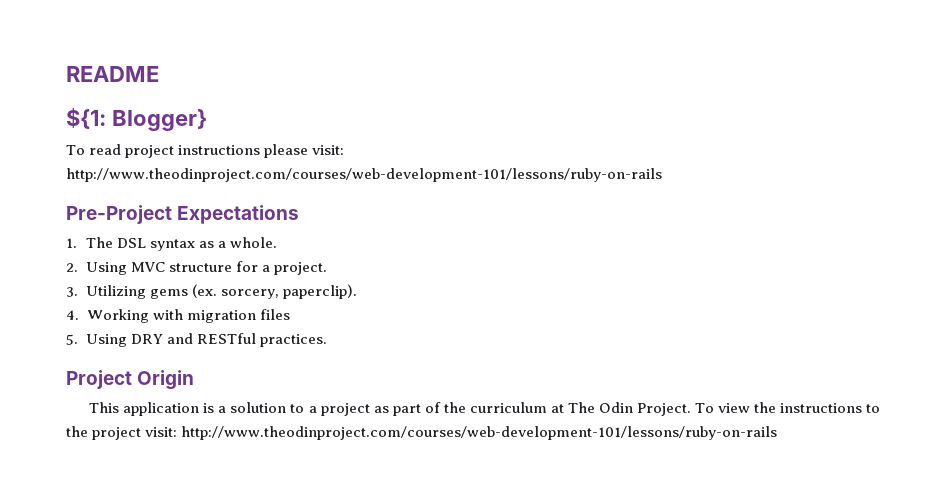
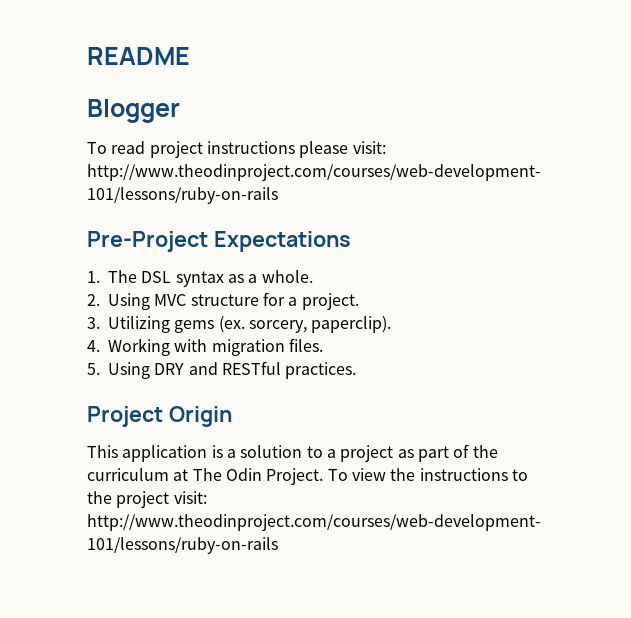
[66,108,207,131] ${1: Blogger} -> [87,99,180,123] Blogger
[259,309,290,320] files -> [288,338,323,352] files.

